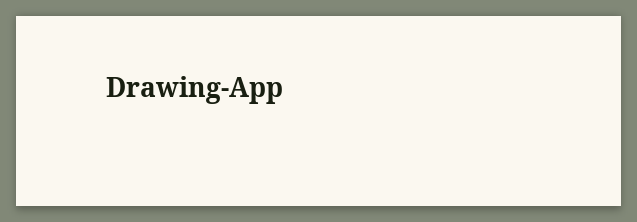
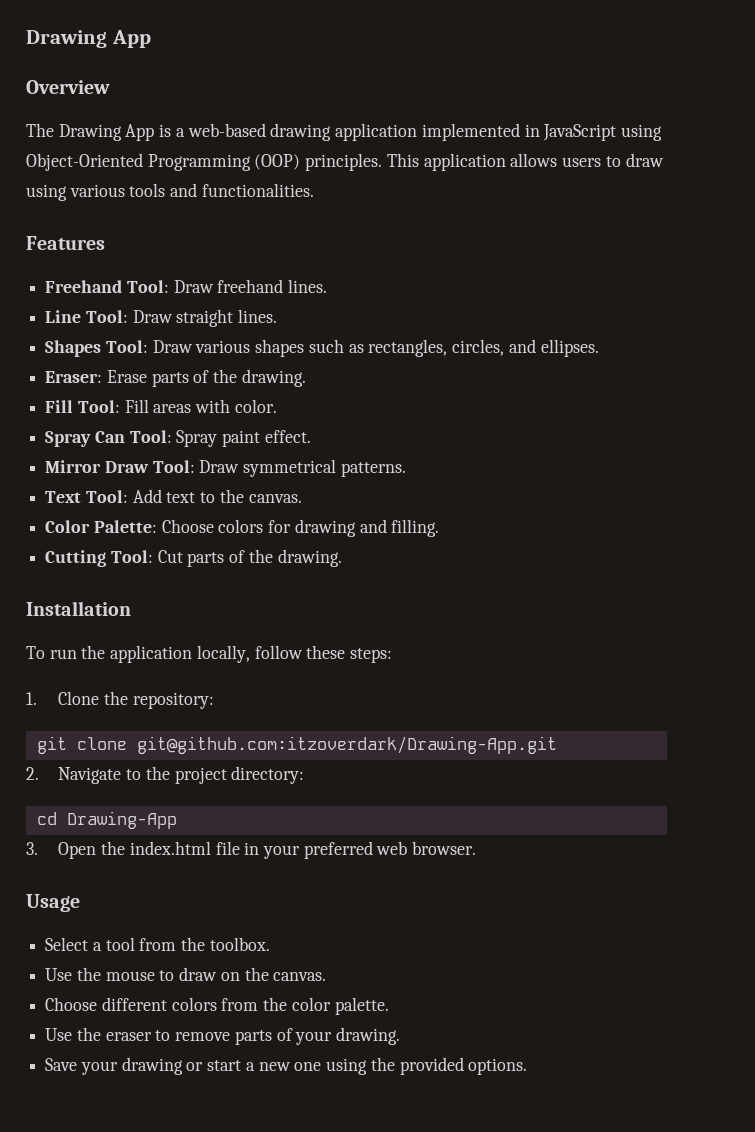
[106,76,283,104] Drawing-App -> [26,30,151,48] [26,80,110,94] [26,123,662,141] [26,153,664,171] [26,183,314,201] [26,236,105,250] [45,279,328,293] [45,309,278,327] [45,339,599,357] [45,369,306,387] [45,399,277,413] [45,430,311,447] [45,459,406,477] [45,489,302,503] [45,519,440,537] [45,549,342,567] [26,601,131,616] [26,645,393,663] [26,691,214,709] [36,736,557,754] [26,766,305,784] [36,811,177,829] [26,841,477,859] [26,894,80,912] [45,937,270,951] [45,967,327,981] [45,997,389,1015] [45,1027,401,1045] [45,1057,528,1075] Drawing App // Overview // The Drawing App is a web-based drawing application implemented in JavaScript using Object-Oriented Programming (OOP) principles. This application allows users to draw using various tools and functionalities. // Features // Freehand Tool: Draw freehand lines. // Line Tool: Draw straight lines. // Shapes Tool: Draw various shapes such as rectangles, circles, and ellipses. // Eraser: Erase parts of the drawing. // Fill Tool: Fill areas with color. // Spray Can Tool: Spray paint effect. // Mirror Draw Tool: Draw symmetrical patterns. // Text Tool: Add text to the canvas. // Color Palette: Choose colors for drawing and filling. // Cutting Tool: Cut parts of the drawing. // Installation // To run the application locally, follow these steps: // 1. Clone the repository: // git clone git@github.com:itzoverdark/Drawing-App.git // 2. Navigate to the project directory: // cd Drawing-App // 3. Open the index.html file in your preferred web browser. // Usage // Select a tool from the toolbox. // Use the mouse to draw on the canvas. // Choose different colors from the color palette. // Use the eraser to remove parts of your drawing. // Save your drawing or start a new one using the provided options.

